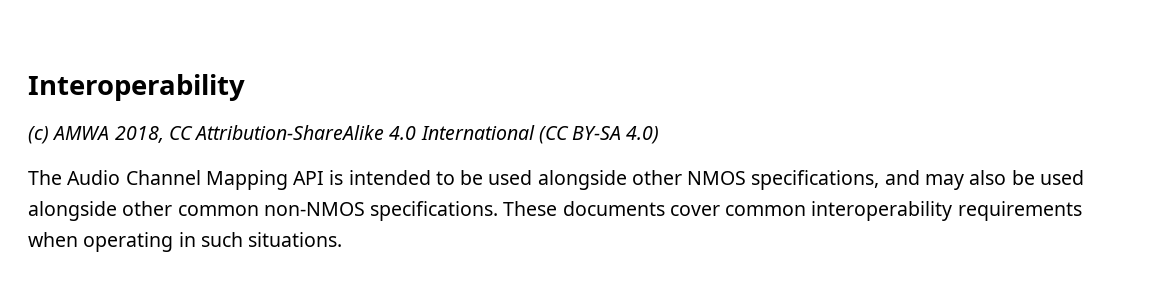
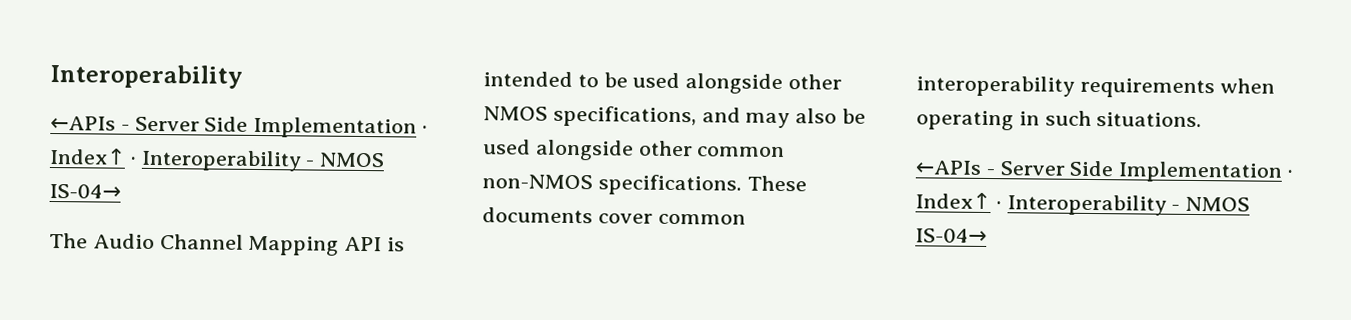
[28,125,660,144] (c) AMWA 2018, CC Attribution-ShareAlike 4.0 International (CC BY-SA 4.0) -> [50,115,429,139] [49,147,386,172] [49,183,121,199] ←APIs - Server Side Implementation · Index↑ · Interoperability - NMOS IS-04→
(343, 239) none -> [915,160,1294,183] [915,192,1251,216] [915,228,987,243] // ←APIs - Server Side Implementation · Index↑ · Interoperability - NMOS IS-04→

